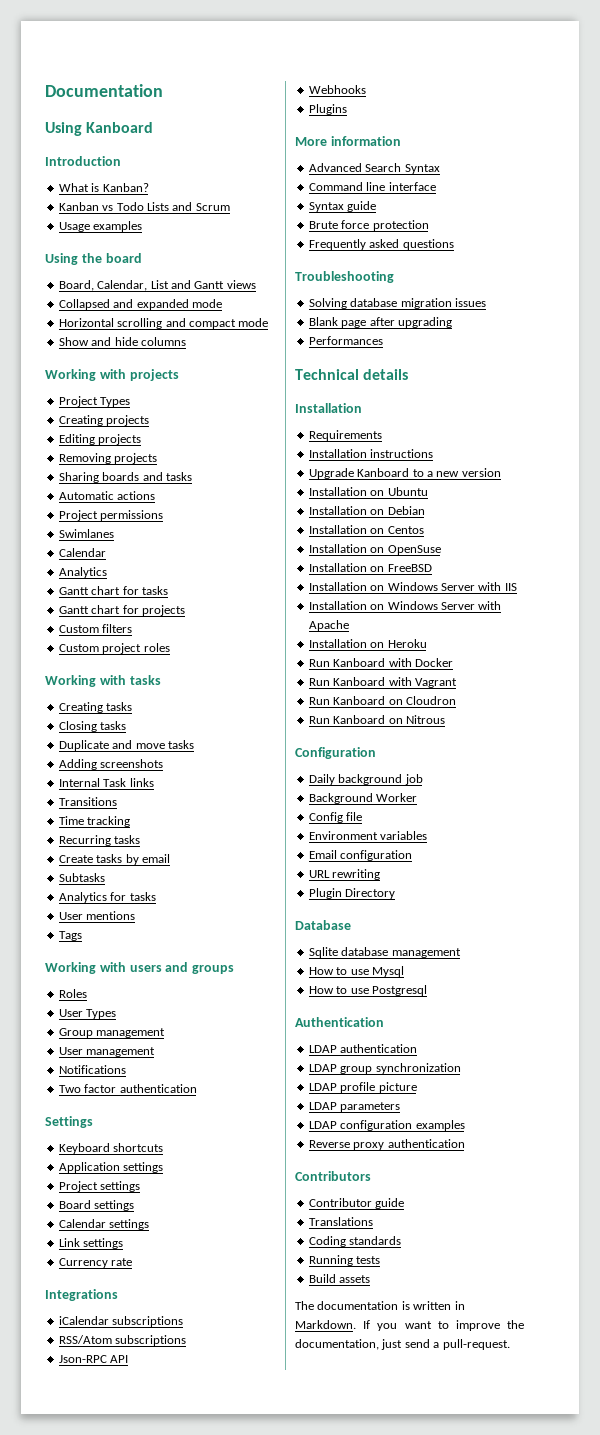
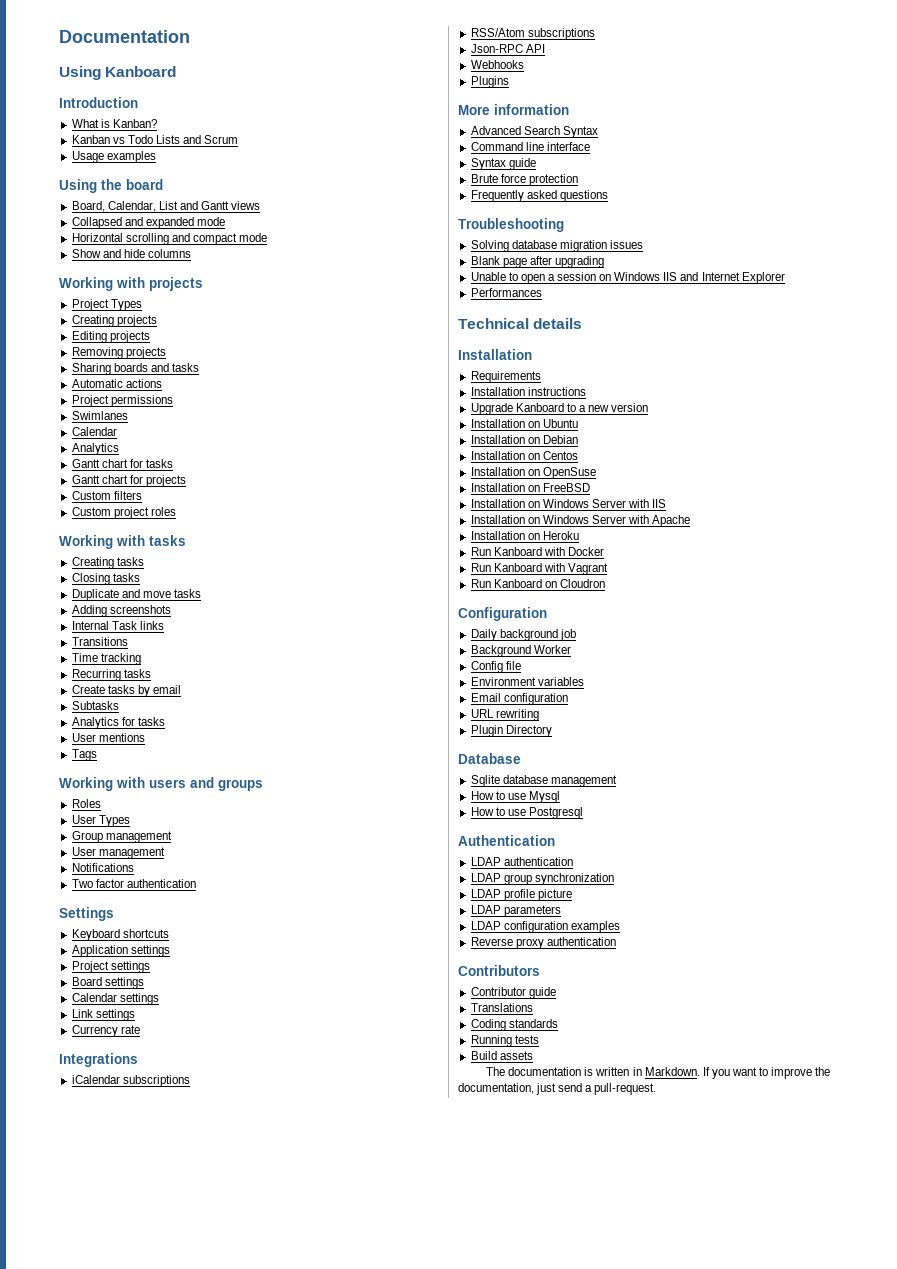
(452, 322) none -> [470,272,785,284] // Unable to open a session on Windows IIS and Internet Explorer
[308,715,445,724] // Run Kanboard on Nitrous -> (605, 583) none

